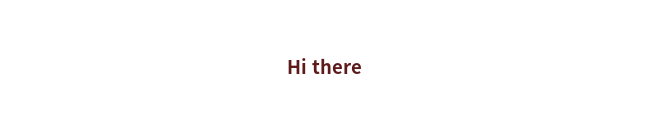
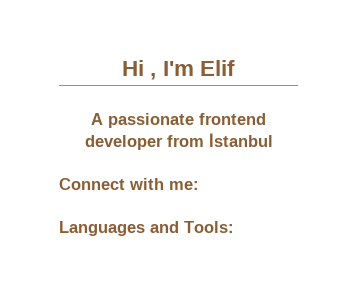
[311,58,362,74] there -> [150,60,235,80] [91,113,266,128] [84,133,273,150] [59,178,199,190] [59,221,234,236] , I'm Elif // A passionate frontend developer from İstanbul // Connect with me: // Languages and Tools:

